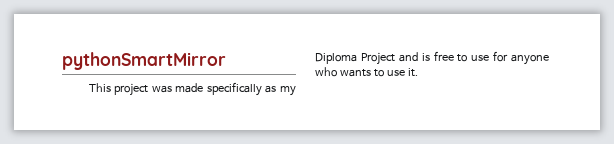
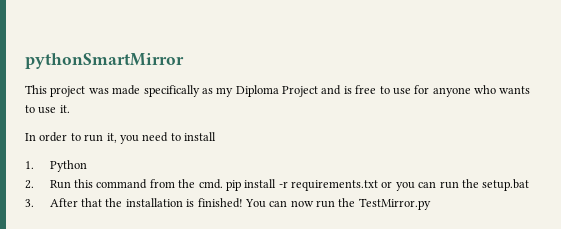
(418, 72) none -> [25,132,216,144] [25,160,87,172] [25,179,530,191] [25,198,431,210] // In order to run it, you need to install // 1. Python // 2. Run this command from the cmd. pip install -r requirements.txt or you can run the setup.bat // 3. After that the installation is finished! You can now run the TestMirror.py

